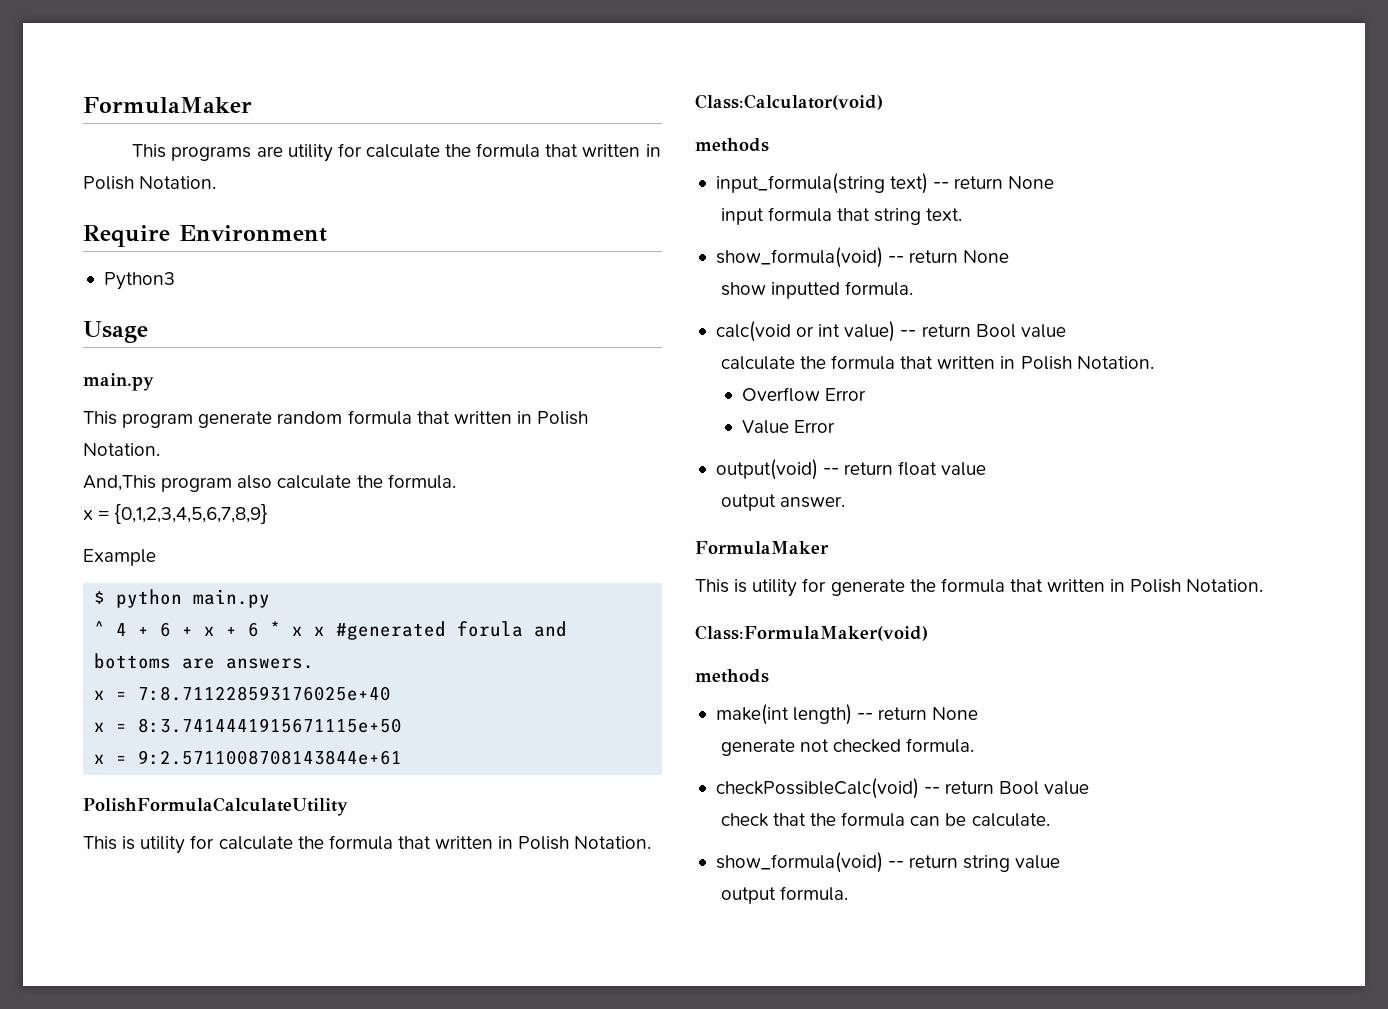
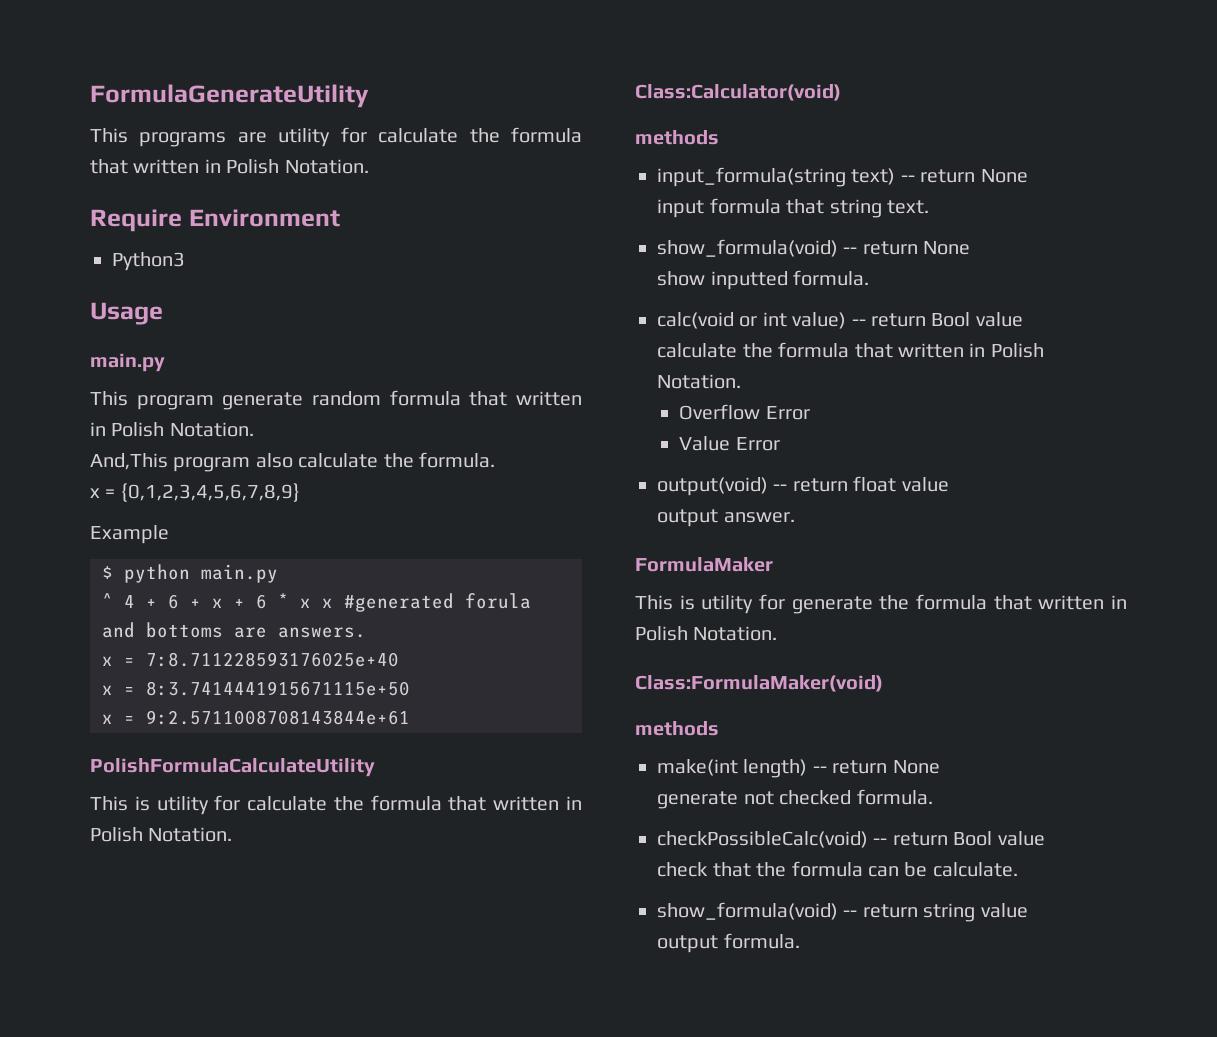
[83,97,252,114] FormulaMaker -> [90,84,369,108] FormulaGenerateUtility

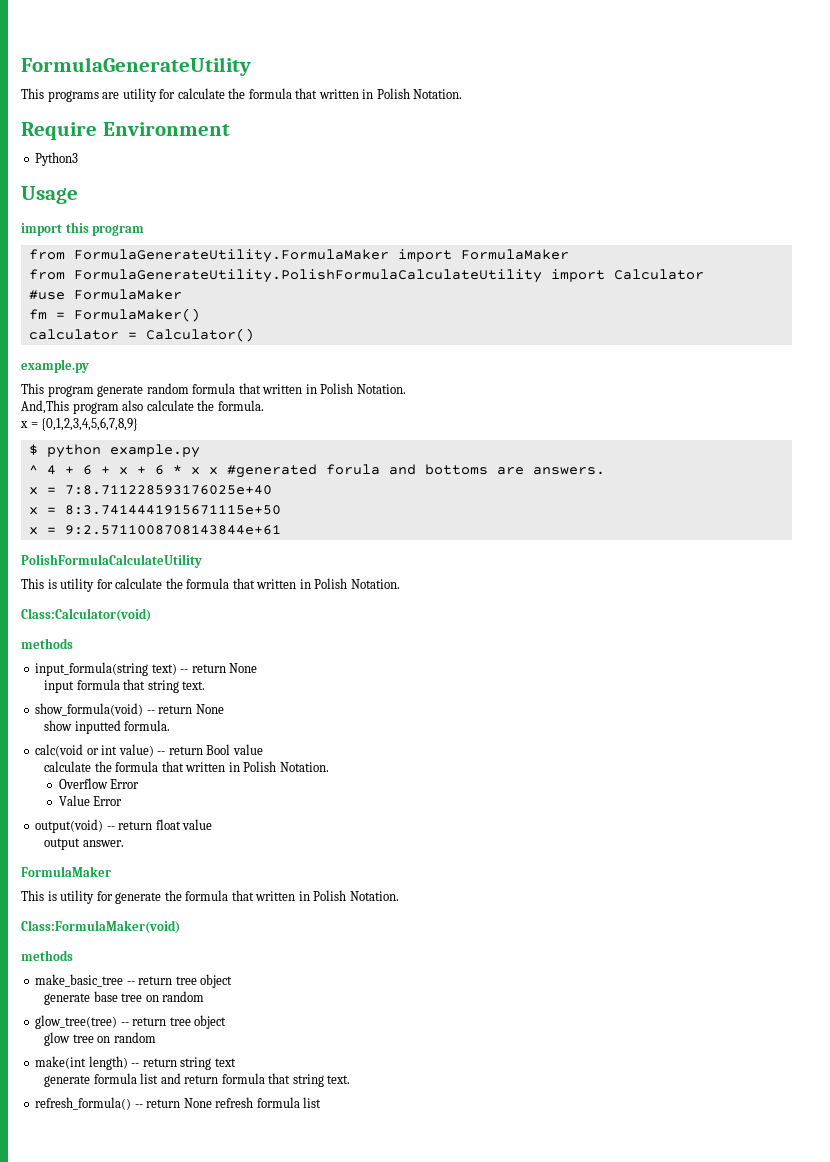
[90,353,165,372] main.py -> [21,222,145,236] [28,249,569,263] [28,269,704,283] [28,289,182,300] [28,308,200,322] [28,328,254,342] [21,359,89,373] import this program // from FormulaGenerateUtility.FormulaMaker import FormulaMaker // from FormulaGenerateUtility.PolishFormulaCalculateUtility import Calculator // #use FormulaMaker // fm = FormulaMaker() // calculator = Calculator() // example.py
[90,525,169,544] // Example -> (139, 424) none
[201,564,278,583] main.py -> [109,444,200,458] example.py
(719, 728) none -> [35,974,233,988] [44,991,205,1005] [35,1015,227,1029] [44,1032,156,1046] // make_basic_tree -- return tree object // generate base tree on random // glow_tree(tree) -- return tree object // glow tree on random
[832,760,940,774] [657,789,933,809] [657,831,1045,848] [657,861,1018,877] [657,902,1028,922] [657,933,800,953] return None // generate not checked formula. // checkPossibleCalc(void) -- return Bool value // check that the formula can be calculate. // show_formula(void) -- return string value // output formula. -> [142,1057,236,1070] [44,1073,351,1087] [35,1097,322,1110] return string text // generate formula list and return formula that string text. // refresh_formula() -- return None refresh formula list

